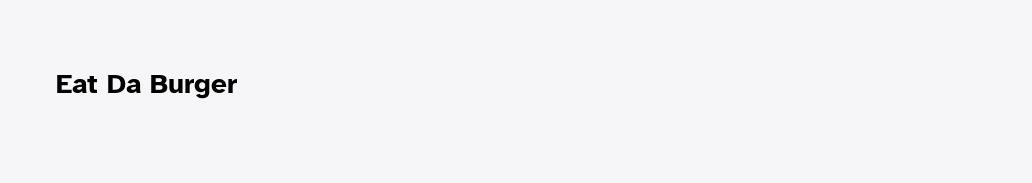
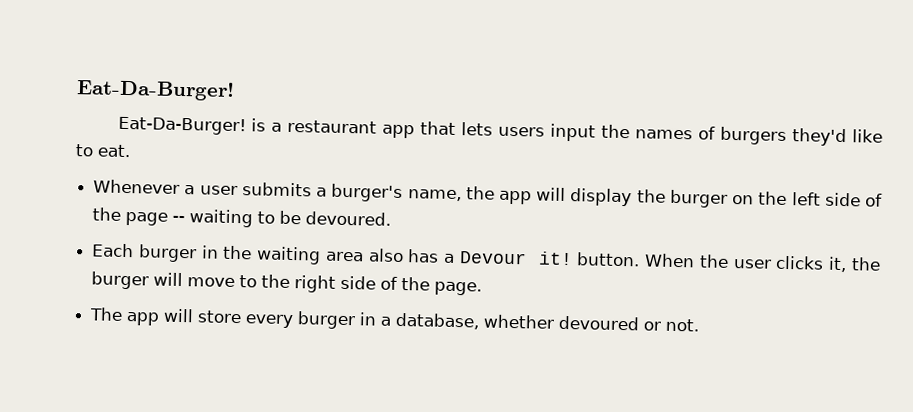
[56,75,237,99] Eat Da Burger -> [76,79,235,101] [117,116,883,147] [75,144,131,158] [93,179,884,208] [92,207,392,228] [92,243,881,273] [91,271,483,296] [89,307,700,332] Eat-Da-Burger! // Eat-Da-Burger! is a restaurant app that lets users input the names of burgers they'd like to eat. // Whenever a user submits a burger's name, the app will display the burger on the left side of the page -- waiting to be devoured. // Each burger in the waiting area also has a Devour it! button. When the user clicks it, the burger will move to the right side of the page. // The app will store every burger in a database, whether devoured or not.

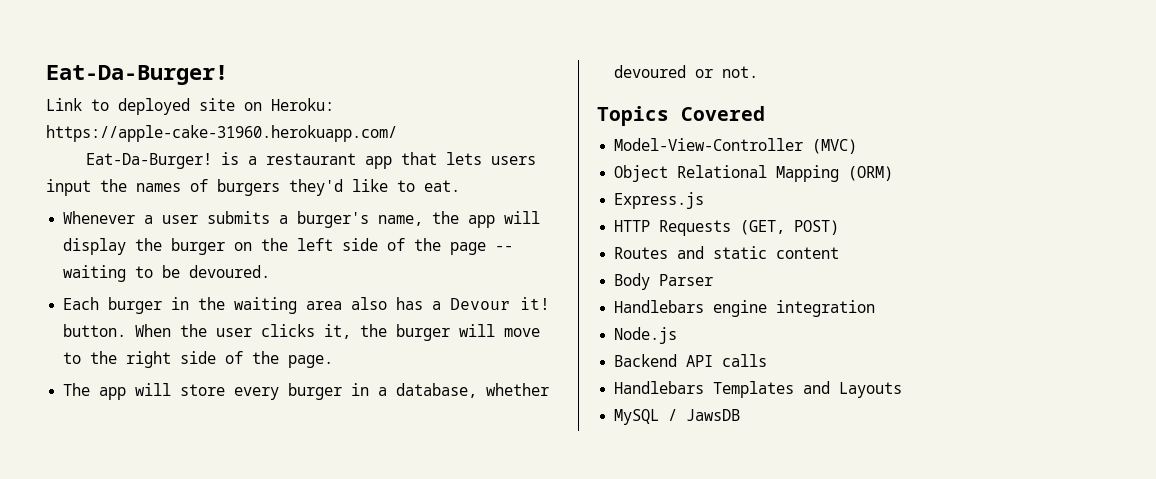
[76,79,235,101] Eat-Da-Burger! -> [46,65,228,85] [46,98,334,115] [46,125,397,142] Eat-Da-Burger! // Link to deployed site on Heroku: https://apple-cake-31960.herokuapp.com/
(700, 325) none -> [597,106,765,126] [614,138,858,154] [614,165,894,182] [614,192,705,209] [614,220,840,236] [614,246,840,259] [614,273,714,290] [614,300,876,317] [614,327,678,344] [614,354,768,367] [614,381,903,398] [614,409,741,425] // Topics Covered // Model-View-Controller (MVC) // Object Relational Mapping (ORM) // Express.js // HTTP Requests (GET, POST) // Routes and static content // Body Parser // Handlebars engine integration // Node.js // Backend API calls // Handlebars Templates and Layouts // MySQL / JawsDB

